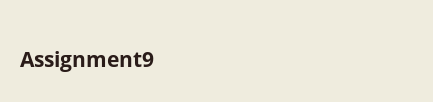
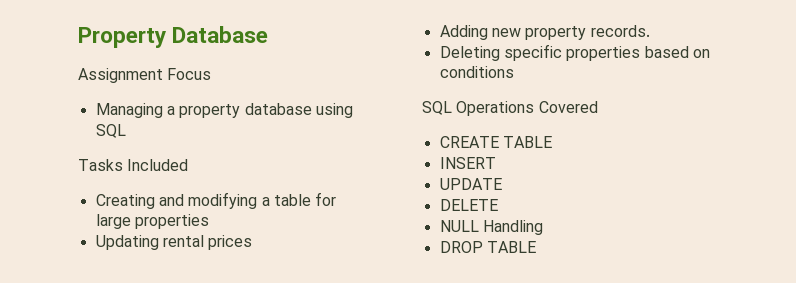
[20,51,154,72] Assignment9 -> [78,26,269,48] [78,68,212,83] [95,103,353,118] [95,124,126,138] [78,159,189,171] [95,192,337,209] [95,214,209,229] [95,235,253,250] [439,25,650,40] [439,44,710,61] [439,66,514,78] [422,101,598,116] [439,136,552,148] [439,157,496,169] [439,178,502,190] [439,199,498,211] [439,220,543,235] [439,241,536,253] Property Database // Assignment Focus // Managing a property database using SQL // Tasks Included // Creating and modifying a table for large properties // Updating rental prices // Adding new property records. // Deleting specific properties based on conditions // SQL Operations Covered // CREATE TABLE // INSERT // UPDATE // DELETE // NULL Handling // DROP TABLE

